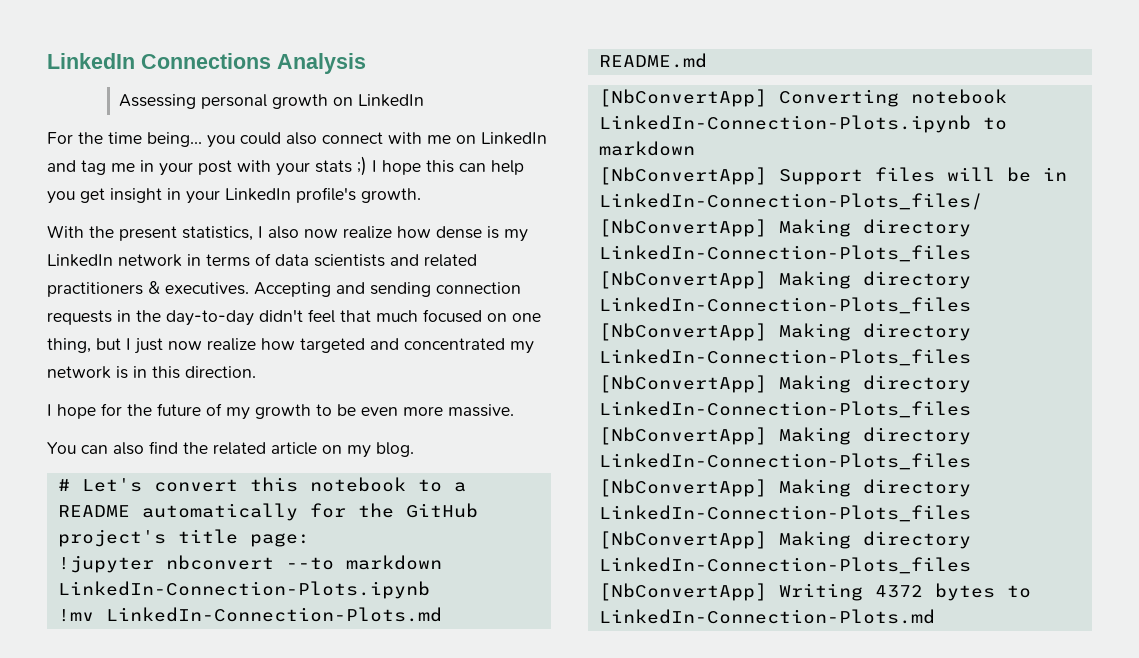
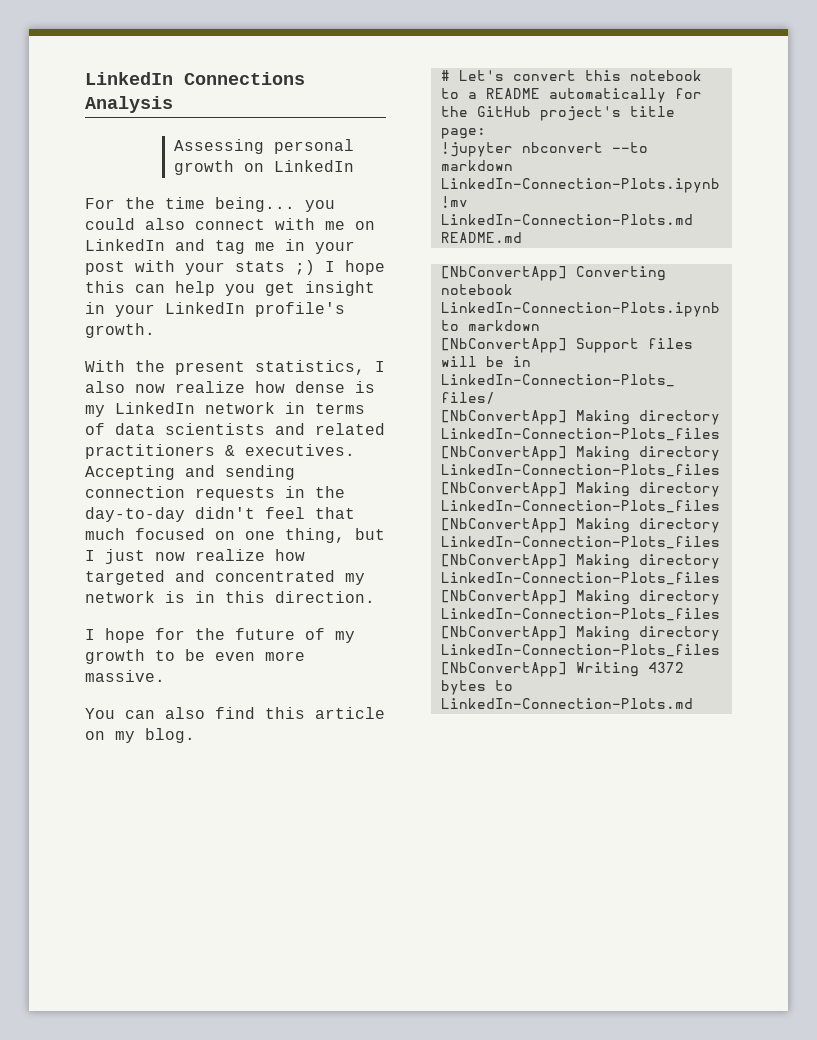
[183,442,266,455] the related -> [265,707,305,719] this

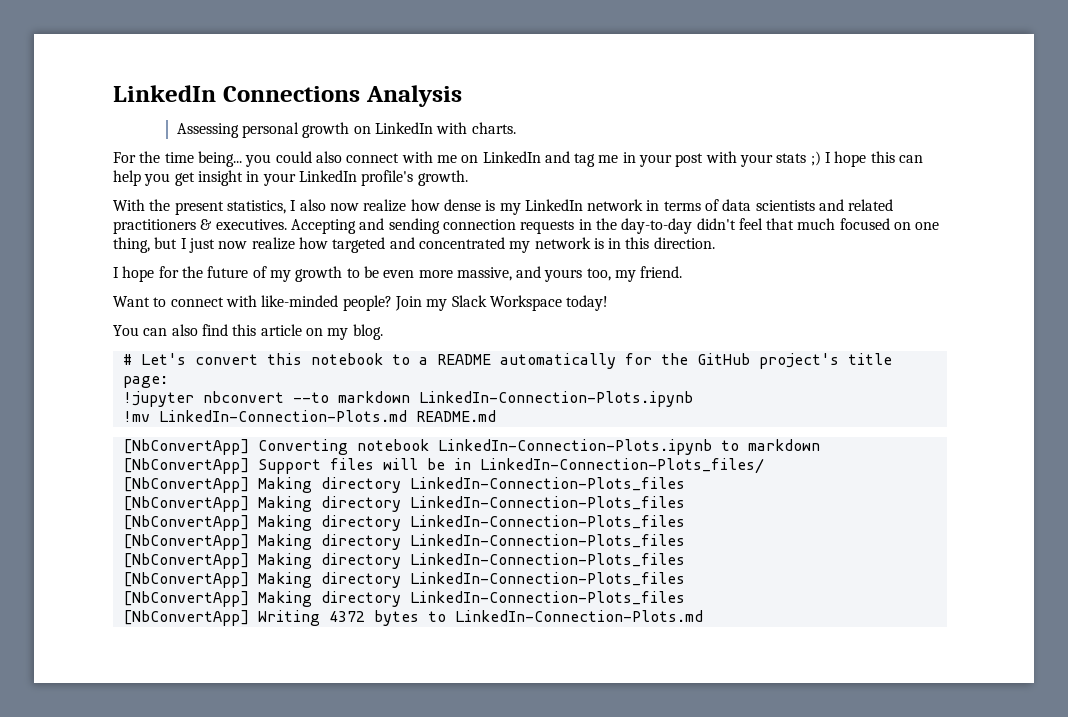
(354, 166) none -> [436,122,516,134] with charts.
[85,670,165,682] massive. -> [456,266,683,282] [113,295,609,311] massive, and yours too, my friend. // Want to connect with like-minded people? Join my Slack Workspace today!

